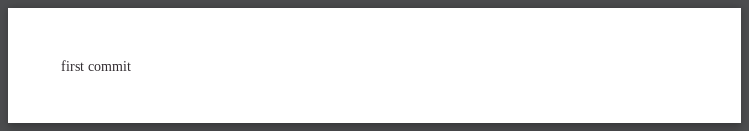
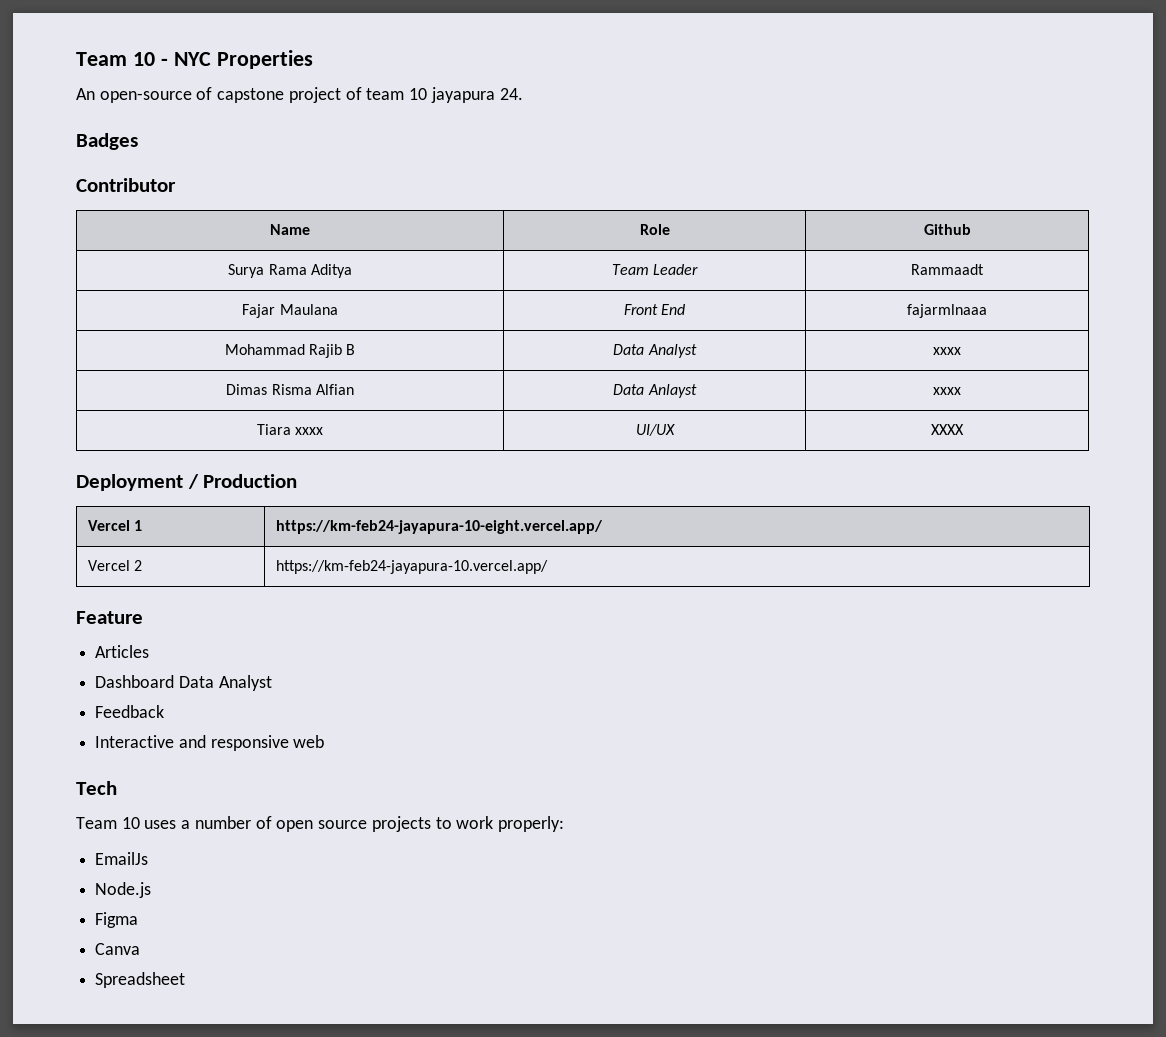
[61,60,131,71] first commit -> [76,50,313,69] [76,87,523,103] [76,133,138,150] [76,178,176,192] [270,224,310,235] [639,224,670,235] [923,224,971,235] [228,264,352,278] [611,264,699,275] [911,264,984,275] [242,304,338,318] [623,304,686,315] [907,304,987,318] [224,344,356,358] [613,344,697,358] [933,347,961,355] [226,384,354,395] [613,384,697,398] [933,387,961,395] [256,424,324,435] [635,424,675,436] [931,424,964,435] [76,474,298,491] [87,520,143,531] [275,520,603,534] [87,560,143,571] [275,560,548,574] [76,611,143,624] [95,645,150,658] [95,675,272,691] [95,705,165,718] [95,735,325,751] [76,781,117,795] [76,816,564,832] [95,852,149,865] [95,882,152,898] [95,912,139,928] [95,943,141,955] [95,972,186,988] Team 10 - NYC Properties // An open-source of capstone project of team 10 jayapura 24. // Badges // Contributor // Name | Role | Github // Surya Rama Aditya | Team Leader | Rammaadt // Fajar Maulana | Front End | fajarmlnaaa // Mohammad Rajib B | Data Analyst | xxxx // Dimas Risma Alfian | Data Anlayst | xxxx // Tiara xxxx | UI/UX | XXXX // Deployment / Production // Vercel 1 | https://km-feb24-jayapura-10-eight.vercel.app/ // Vercel 2 | https://km-feb24-jayapura-10.vercel.app/ // Feature // Articles // Dashboard Data Analyst // Feedback // Interactive and responsive web // Tech // Team 10 uses a number of open source projects to work properly: // EmailJs // Node.js // Figma // Canva // Spreadsheet

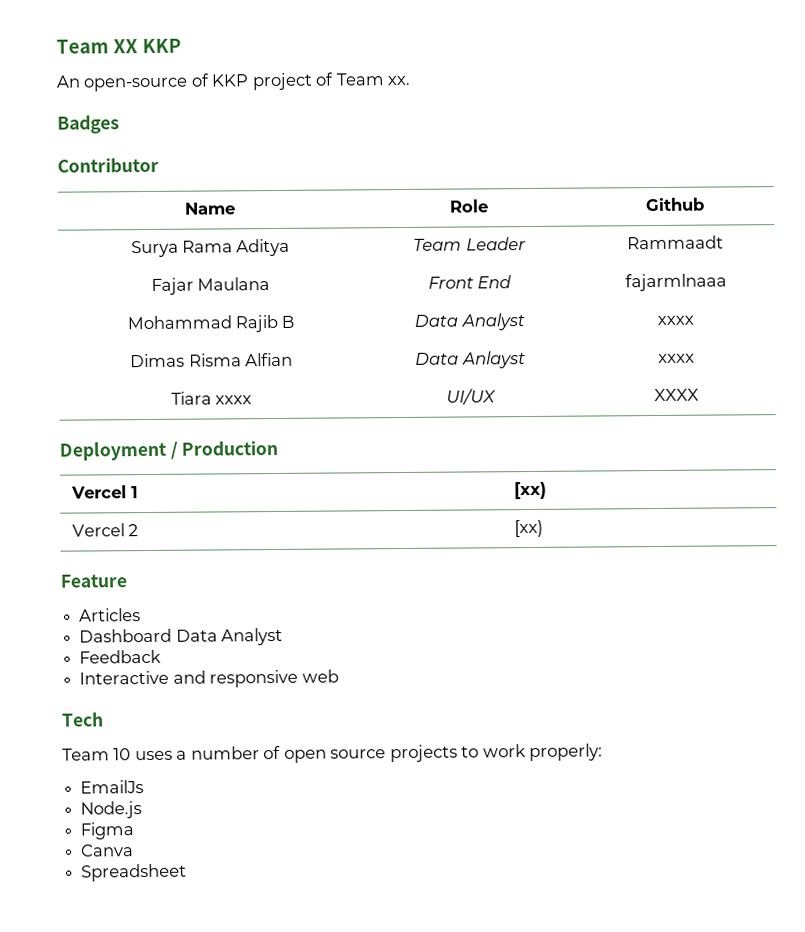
[76,50,313,69] Team 10 - NYC Properties -> [56,38,181,54] Team XX KKP
[217,88,285,103] capstone -> [211,74,250,87] KKP
[366,87,523,103] team 10 jayapura 24. -> [335,73,412,86] Team xx.
[275,520,603,534] https://km-feb24-jayapura-10-eight.vercel.app/ -> [513,481,547,500] [xx)
[275,560,548,574] https://km-feb24-jayapura-10.vercel.app/ -> [513,519,543,538] [xx)

